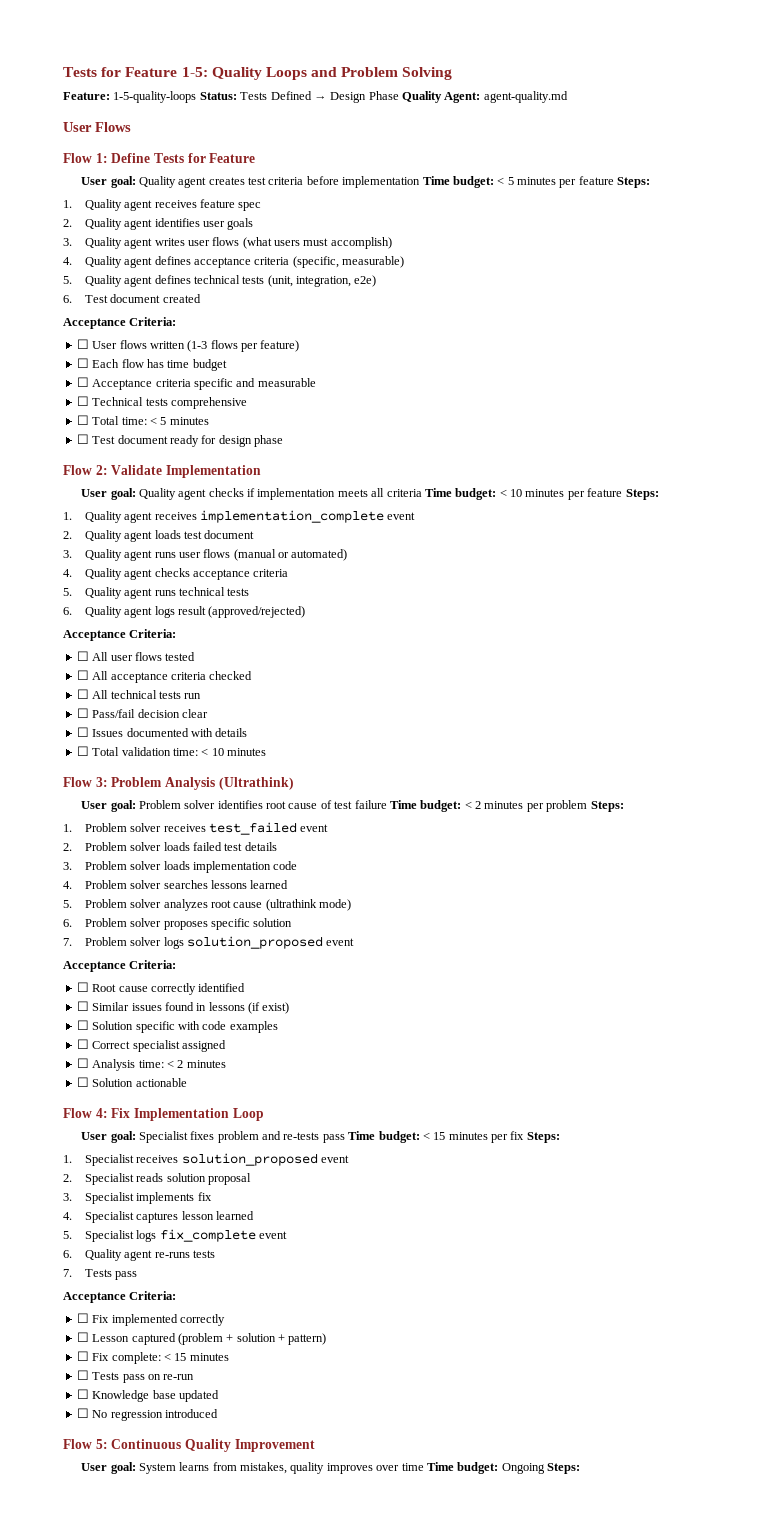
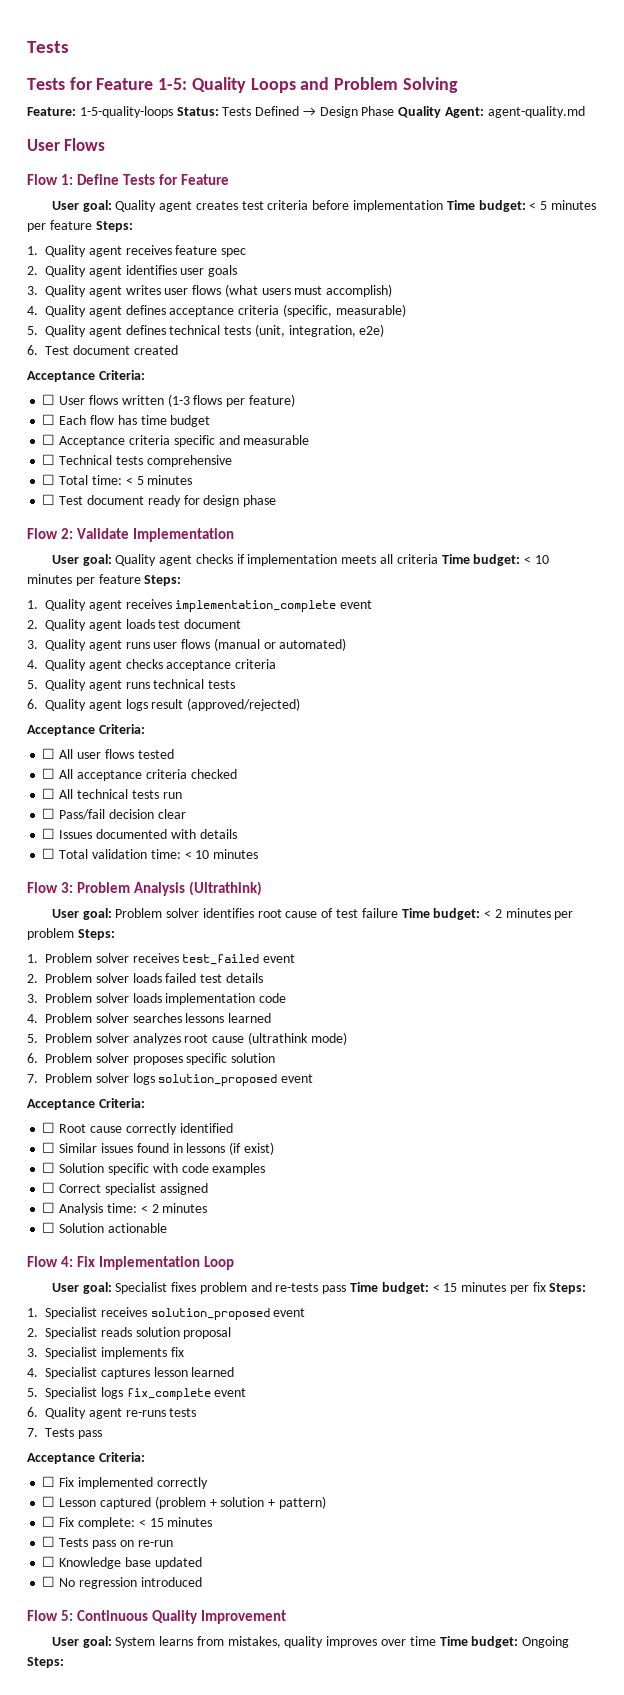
[63,67,97,77] Tests -> [27,41,69,53] [27,78,65,90] Tests // Tests

